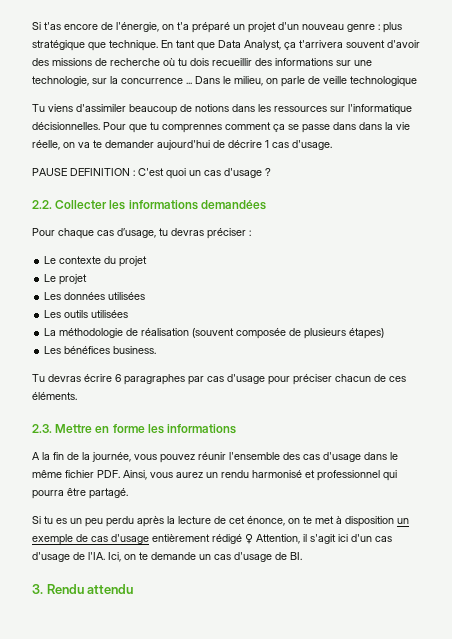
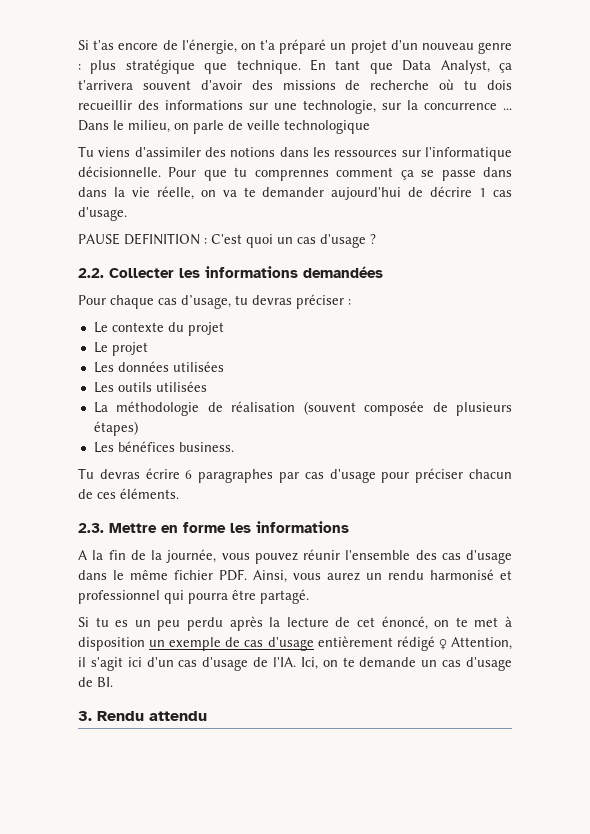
[129,104,192,115] beaucoup de -> [205,147,226,157] des
[32,122,100,130] décisionnelles. -> [78,166,161,177] décisionnelle.
[247,516,285,526] énonce, -> [381,616,428,630] énoncé,

